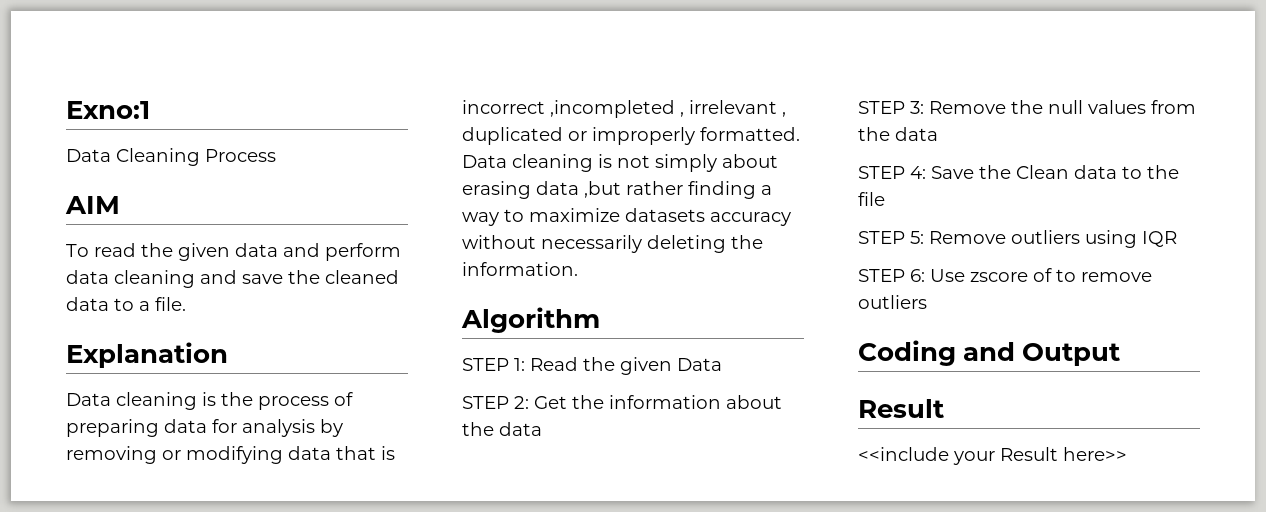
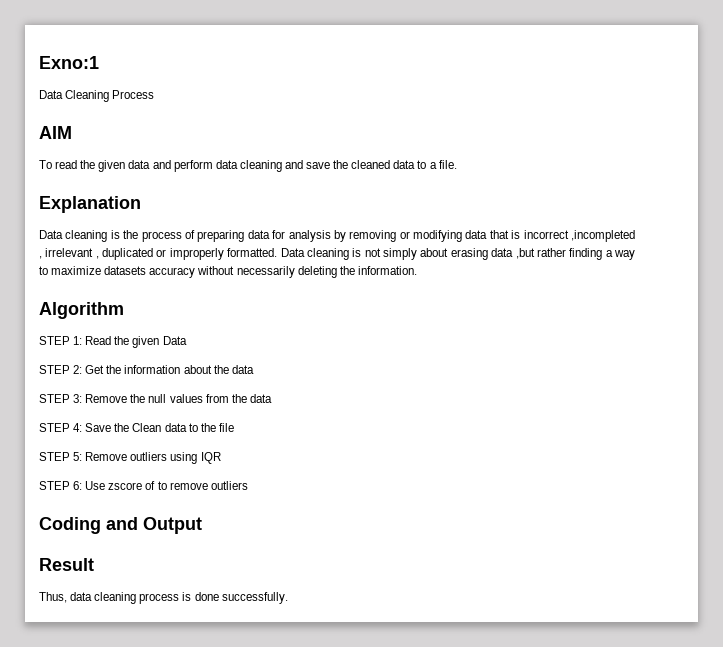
[858,447,1127,465] <<include your Result here>> -> [39,592,288,604] Thus, data cleaning process is done successfully.

